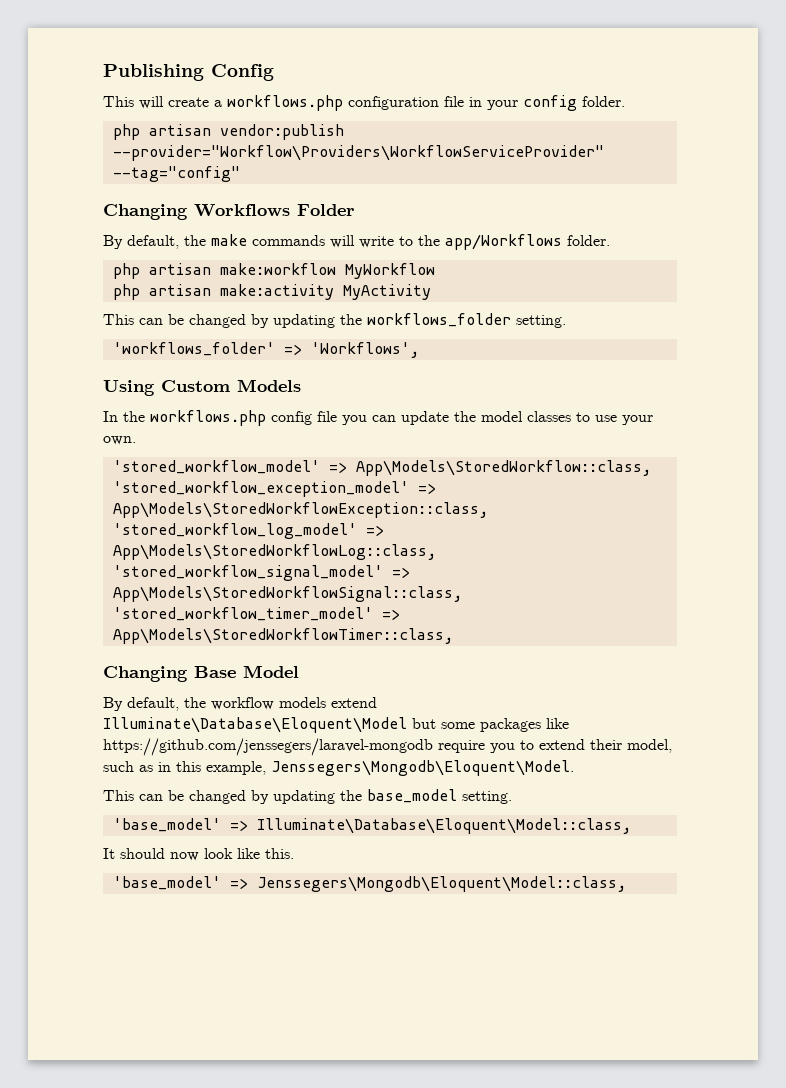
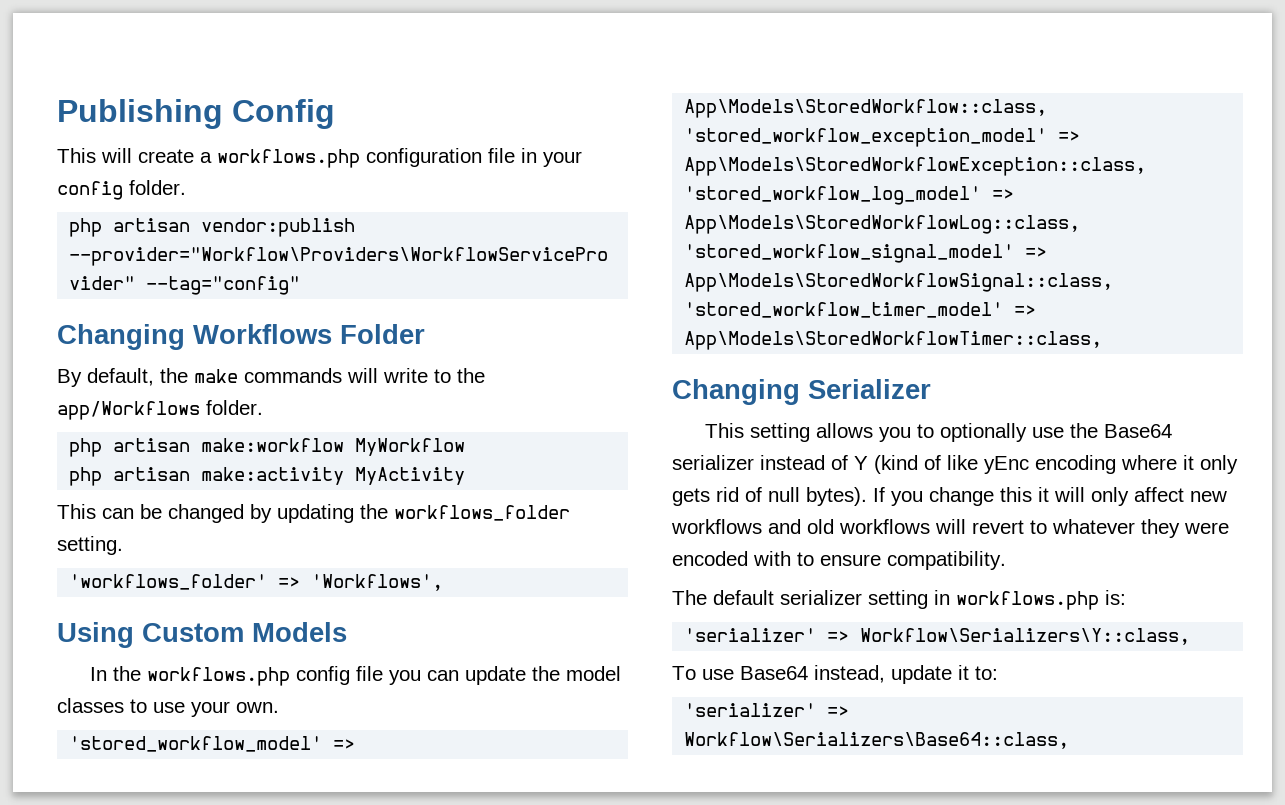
[194,665,299,678] [103,697,377,711] [103,717,569,733] [103,738,672,756] [103,760,574,776] [103,789,512,804] [112,818,631,834] [103,848,294,861] [112,876,626,892] Base Model // By default, the workflow models extend Illuminate\Database\Eloquent\Model but some packages like https://github.com/jenssegers/laravel-mongodb require you to extend their model, such as in this example, Jenssegers\Mongodb\Eloquent\Model. // This can be changed by updating the base_model setting. // 'base_model' => Illuminate\Database\Eloquent\Model::class, // It should now look like this. // 'base_model' => Jenssegers\Mongodb\Eloquent\Model::class, -> [808,379,931,399] [704,423,1172,442] [672,455,1238,474] [672,487,1227,506] [671,519,1229,538] [672,551,1006,570] [672,590,1126,610] [684,628,1191,645] [672,665,998,684] [684,703,850,717] [684,732,1070,749] Serializer // This setting allows you to optionally use the Base64 serializer instead of Y (kind of like yEnc encoding where it only gets rid of null bytes). If you change this it will only affect new workflows and old workflows will revert to whatever they were encoded with to ensure compatibility. // The default serializer setting in workflows.php is: // 'serializer' => Workflow\Serializers\Y::class, // To use Base64 instead, update it to: // 'serializer' => Workflow\Serializers\Base64::class,

